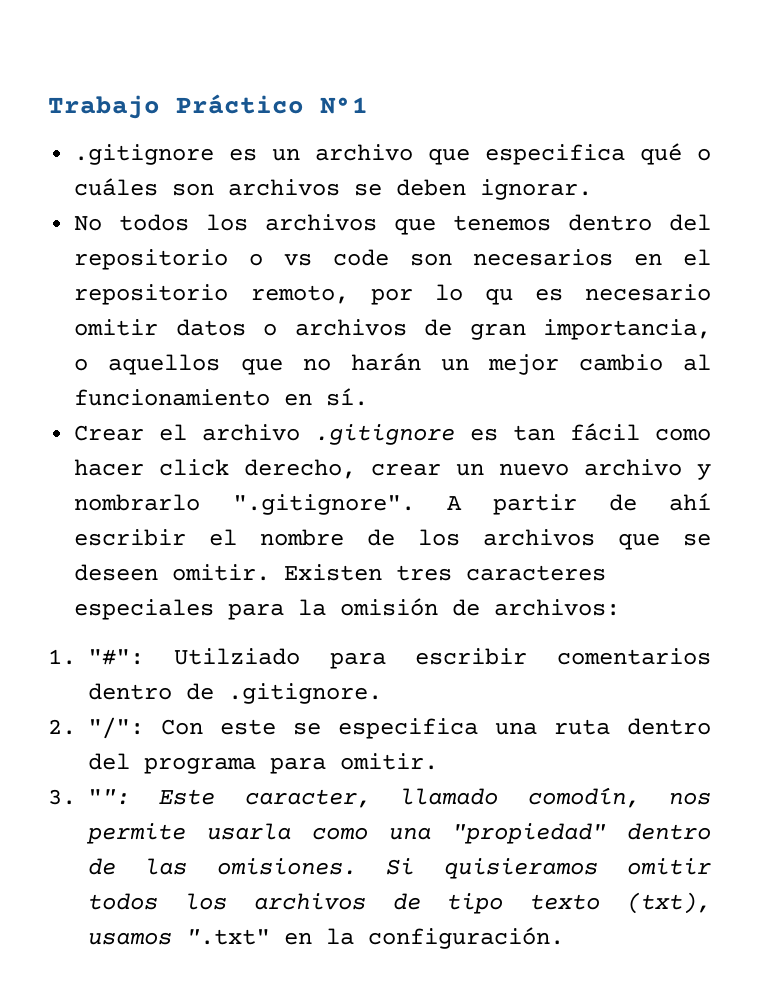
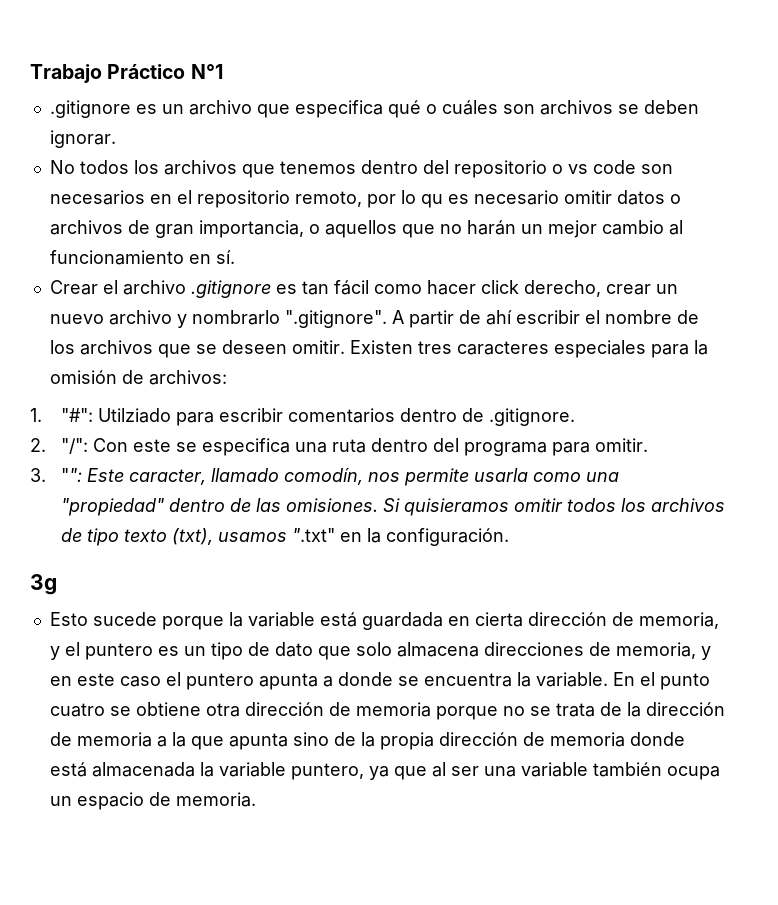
(564, 938) none -> [30,574,57,595] [49,612,719,630] [49,642,711,660] [49,672,710,690] [49,702,725,720] [49,732,685,750] [49,762,720,780] [49,792,256,810] // 3g // Esto sucede porque la variable está guardada en cierta dirección de memoria, y el puntero es un tipo de dato que solo almacena direcciones de memoria, y en este caso el puntero apunta a donde se encuentra la variable. En el punto cuatro se obtiene otra dirección de memoria porque no se trata de la dirección de memoria a la que apunta sino de la propia dirección de memoria donde está almacenada la variable puntero, ya que al ser una variable también ocupa un espacio de memoria.

